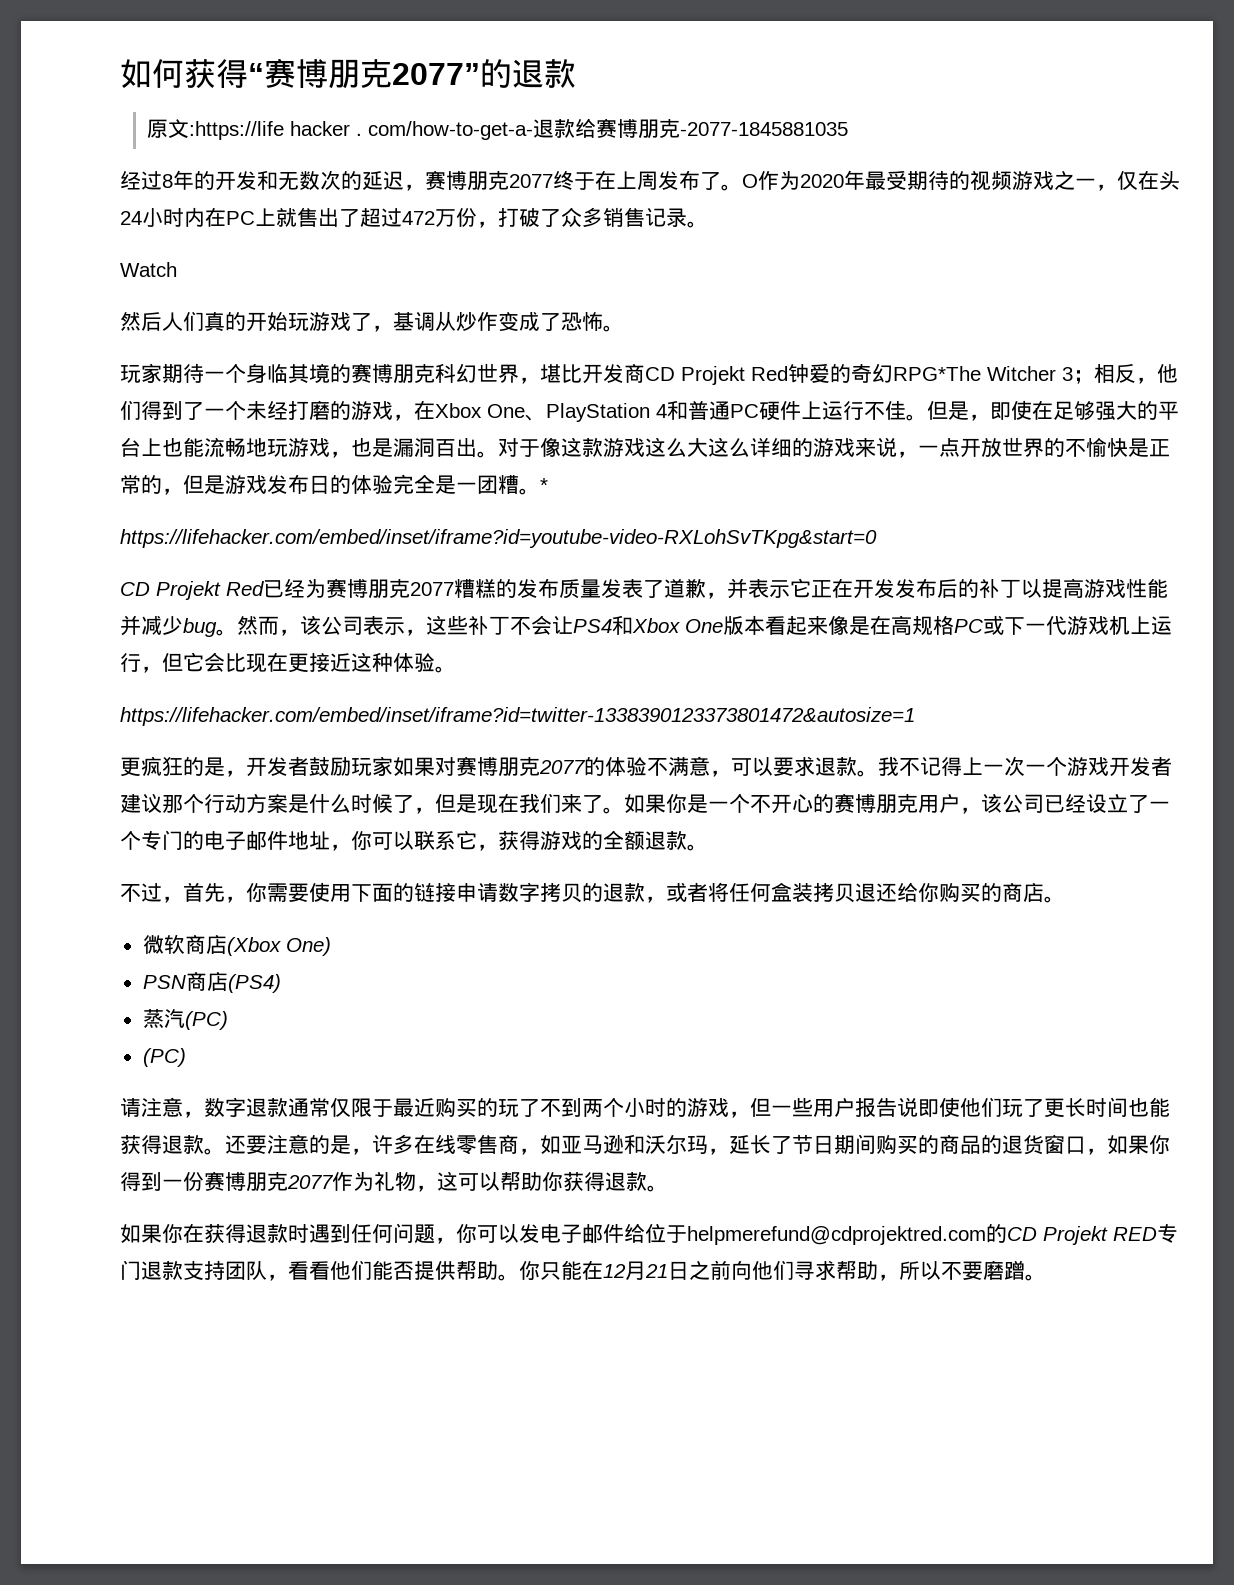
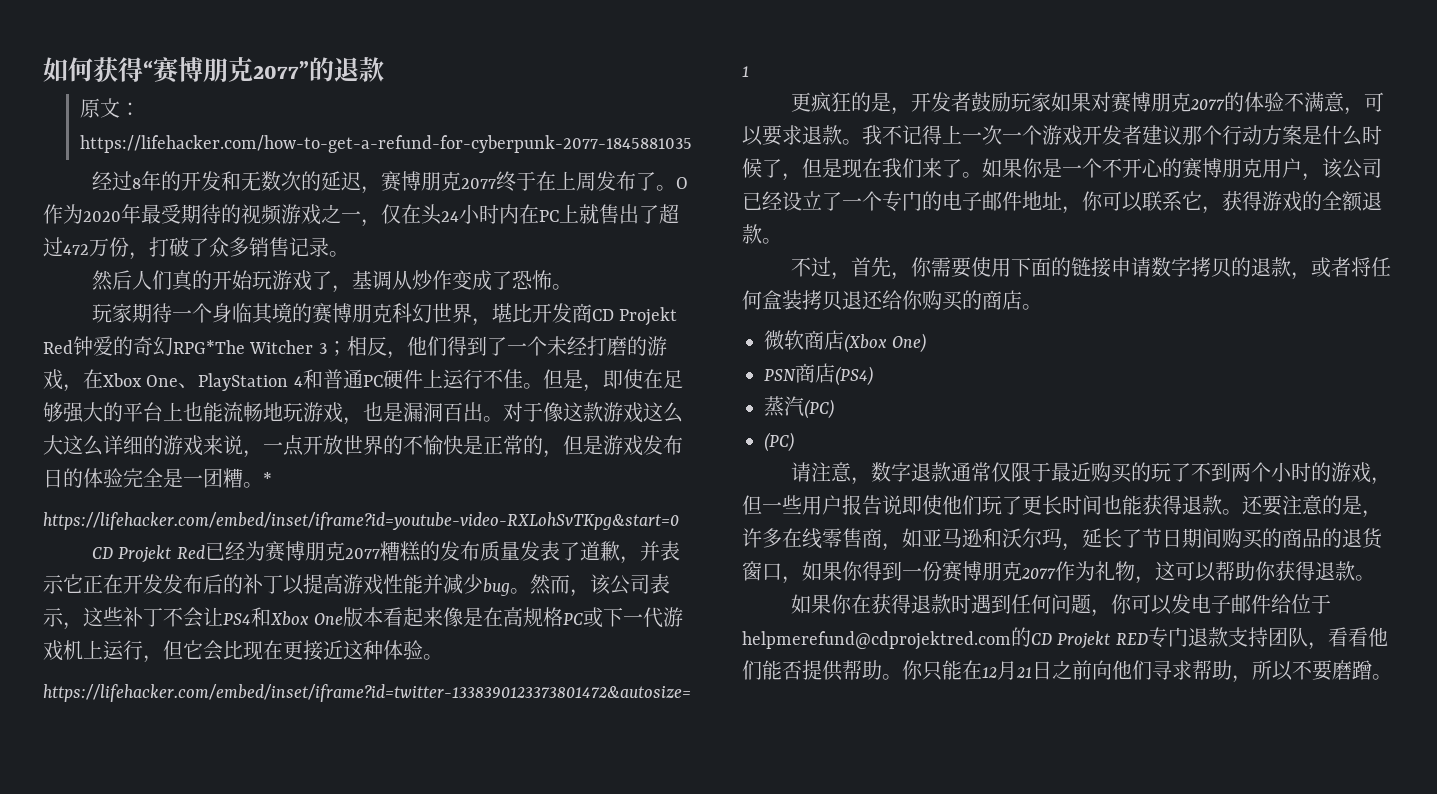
[189,118,849,140] :https://life hacker . com/how-to-get-a-退款给赛博朋克-2077-1845881035 -> [120,102,141,116] [80,135,693,153] ：https://lifehacker.com/how-to-get-a-refund-for-cyberpunk-2077-1845881035
[120,262,177,277] // Watch -> (349, 254) none

